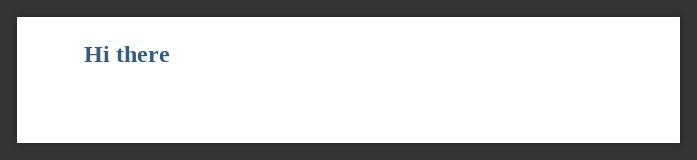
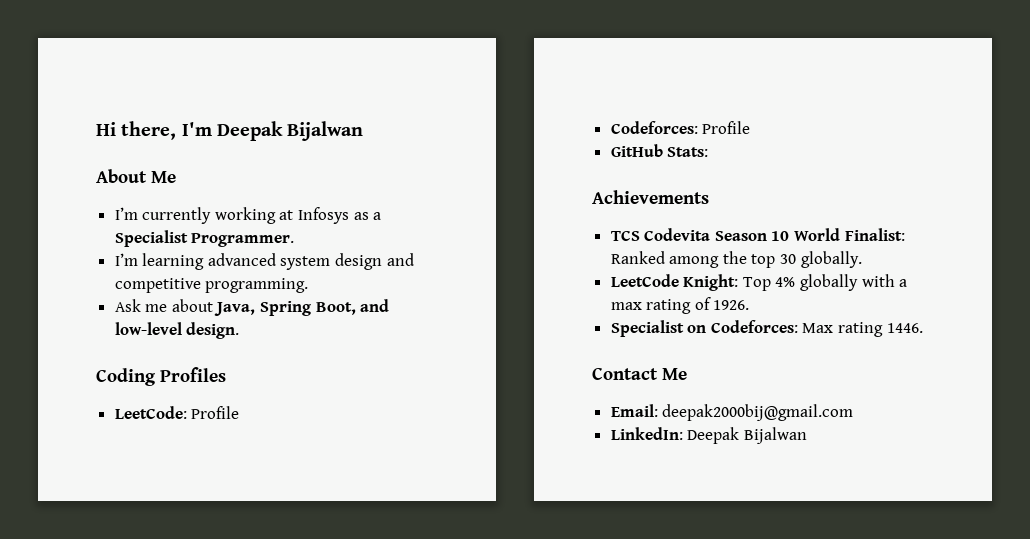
[116,46,171,62] there -> [121,121,364,141] [96,169,176,183] [114,207,382,224] [114,230,295,247] [114,253,414,270] [114,278,309,293] [114,299,390,316] [114,322,240,339] [96,367,226,386] [114,406,240,419] [610,121,751,134] [610,144,709,157] [592,190,709,204] [610,228,905,241] [610,251,862,268] [610,274,908,291] [610,297,750,314] [610,320,923,337] [592,367,687,380] [610,404,854,421] [610,427,807,444] there, I'm Deepak Bijalwan // About Me // I’m currently working at Infosys as a Specialist Programmer. // I’m learning advanced system design and competitive programming. // Ask me about Java, Spring Boot, and low-level design. // Coding Profiles // LeetCode: Profile // Codeforces: Profile // GitHub Stats: // Achievements // TCS Codevita Season 10 World Finalist: Ranked among the top 30 globally. // LeetCode Knight: Top 4% globally with a max rating of 1926. // Specialist on Codeforces: Max rating 1446. // Contact Me // Email: deepak2000bij@gmail.com // LinkedIn: Deepak Bijalwan

